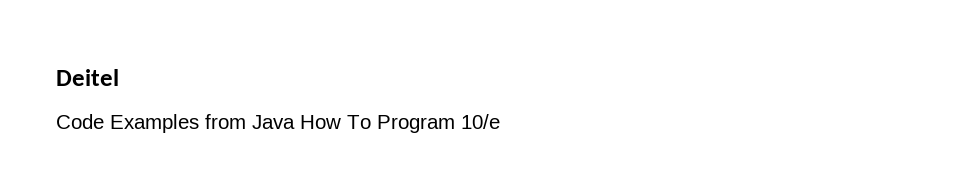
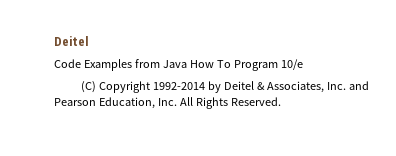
(500, 121) none -> [81,81,370,93] [54,97,281,109] // (C) Copyright 1992-2014 by Deitel & Associates, Inc. and Pearson Education, Inc. All Rights Reserved.

